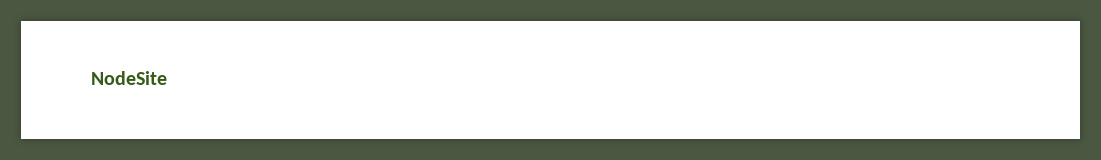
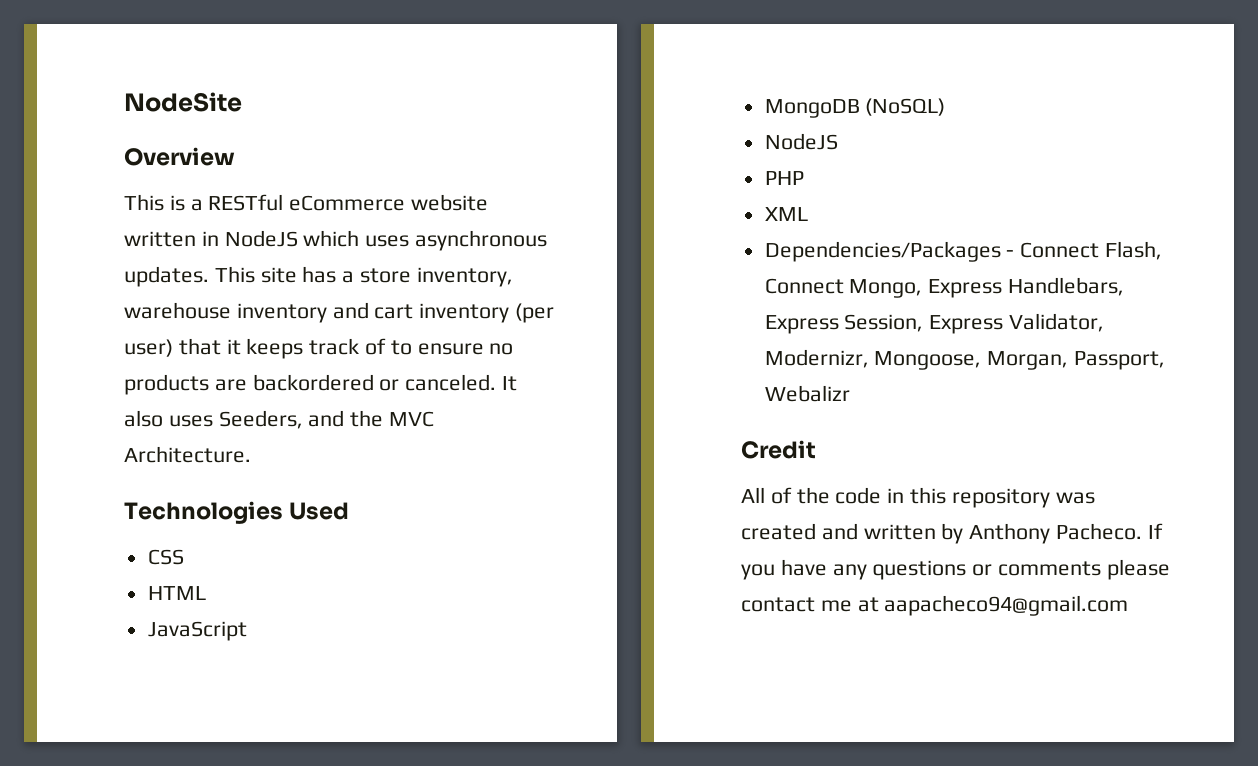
(167, 78) none -> [124,147,235,166] [124,194,489,211] [124,230,548,251] [124,266,513,287] [124,302,555,323] [124,338,514,359] [124,374,518,395] [124,410,435,429] [124,446,251,463] [124,501,350,524] [147,549,184,565] [147,586,206,600] [147,621,247,641] [764,98,946,118] [764,133,838,150] [764,171,804,185] [764,207,808,221] [764,241,1163,262] [764,277,1125,298] [764,313,1105,334] [764,349,1166,370] [764,385,850,402] [741,440,816,459] [741,487,1095,508] [741,523,1163,544] [741,559,1170,580] [741,595,1129,616] // Overview // This is a RESTful eCommerce website written in NodeJS which uses asynchronous updates. This site has a store inventory, warehouse inventory and cart inventory (per user) that it keeps track of to ensure no products are backordered or canceled. It also uses Seeders, and the MVC Architecture. // Technologies Used // CSS // HTML // JavaScript // MongoDB (NoSQL) // NodeJS // PHP // XML // Dependencies/Packages - Connect Flash, Connect Mongo, Express Handlebars, Express Session, Express Validator, Modernizr, Mongoose, Morgan, Passport, Webalizr // Credit // All of the code in this repository was created and written by Anthony Pacheco. If you have any questions or comments please contact me at aapacheco94@gmail.com

